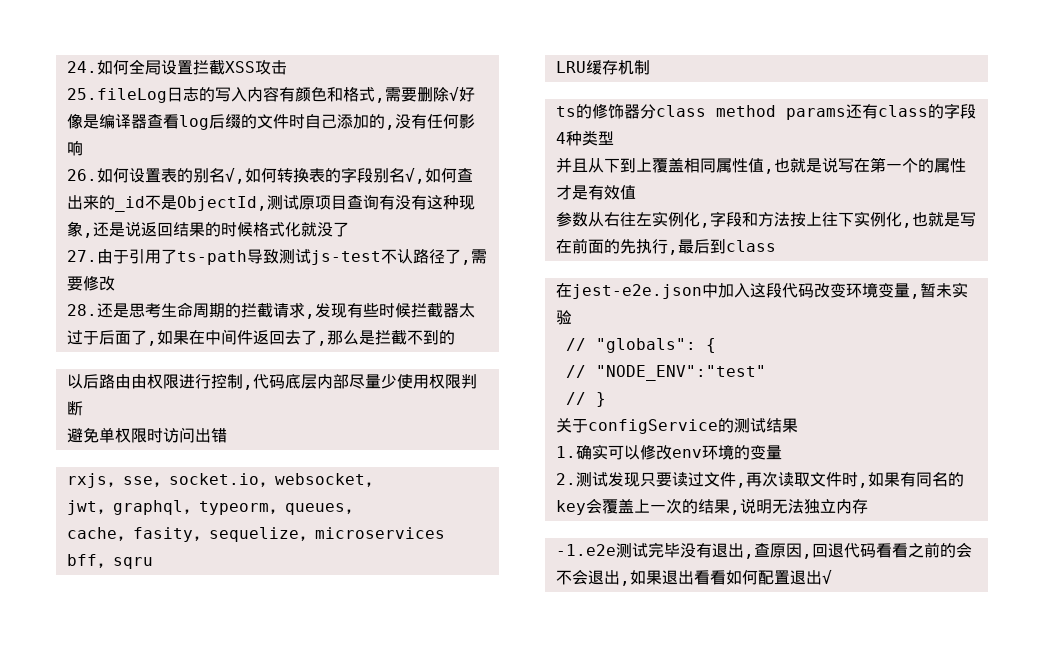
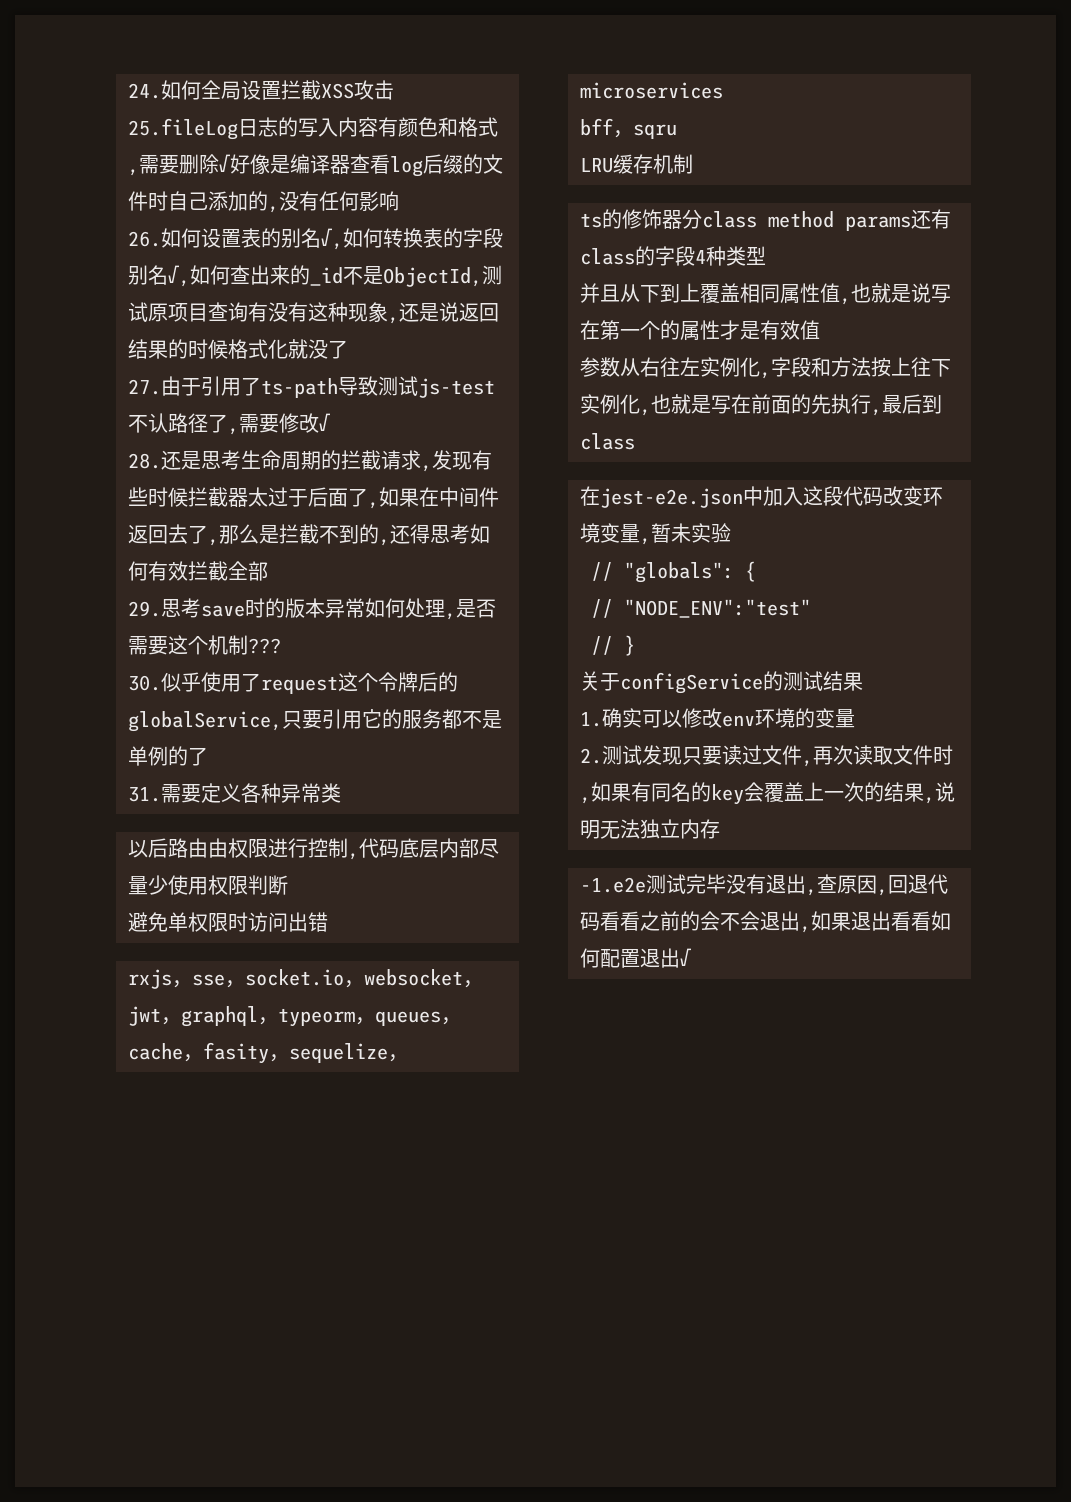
(115, 283) none -> [319,413,331,431] √
(455, 337) none -> [379,524,491,546] [128,561,269,581] [128,598,497,620] [128,635,282,655] [128,672,459,694] [128,709,503,732] [128,746,209,766] [128,783,342,803] ,还得思考如何有效拦截全部 // 29.思考save时的版本异常如何处理,是否需要这个机制??? // 30.似乎使用了request这个令牌后的globalService,只要引用它的服务都不是单例的了 // 31.需要定义各种异常类

